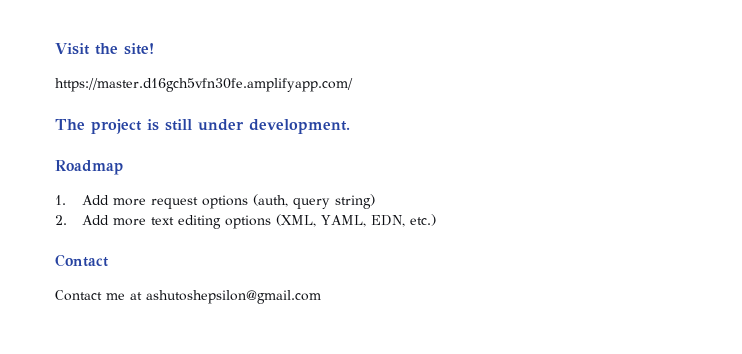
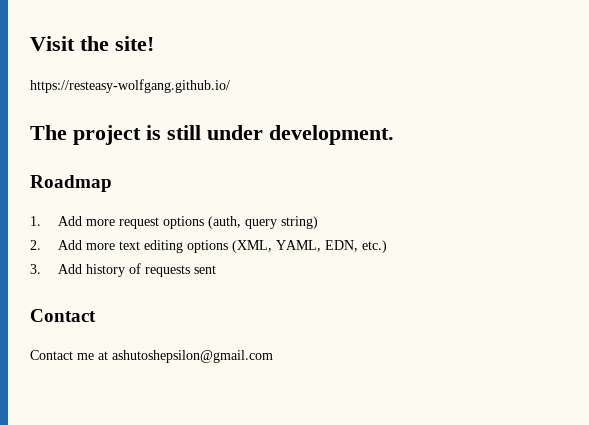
[55,78,353,92] https://master.d16gch5vfn30fe.amplifyapp.com/ -> [30,79,230,93] https://resteasy-wolfgang.github.io/
(436, 220) none -> [30,263,216,277] // 3. Add history of requests sent

